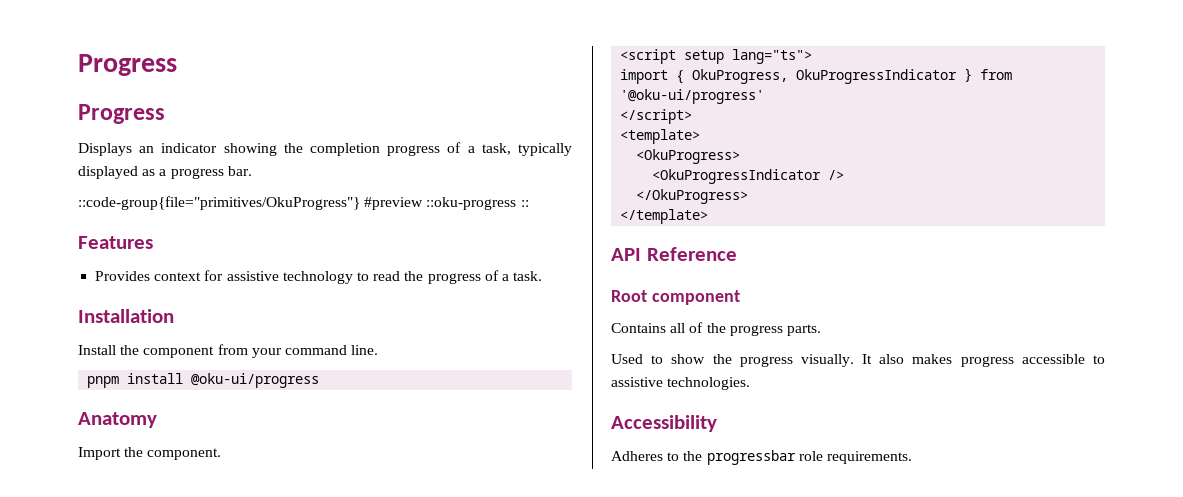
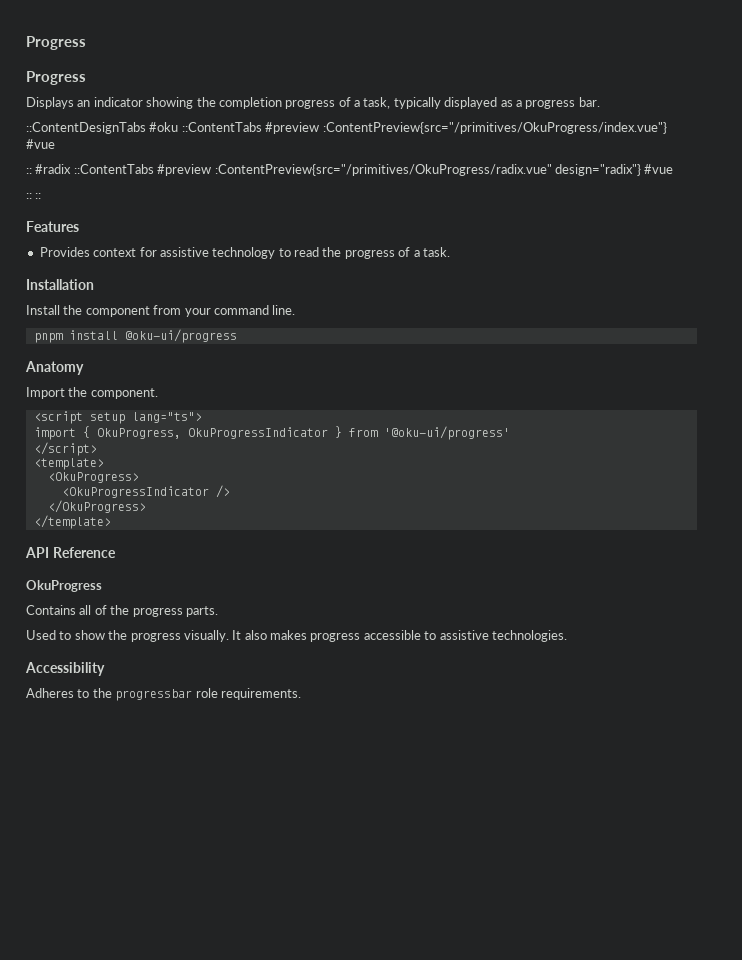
[78,196,517,210] ::code-group{file="primitives/OkuProgress"} #preview ::oku-progress -> [26,122,667,134] [26,139,55,149] [26,164,674,176] [26,193,32,199] ::ContentDesignTabs #oku ::ContentTabs #preview :ContentPreview{src="/primitives/OkuProgress/index.vue"} #vue // :: #radix ::ContentTabs #preview :ContentPreview{src="/primitives/OkuProgress/radix.vue" design="radix"} #vue // ::
[611,290,740,305] Root component -> [26,580,102,592] OkuProgress

